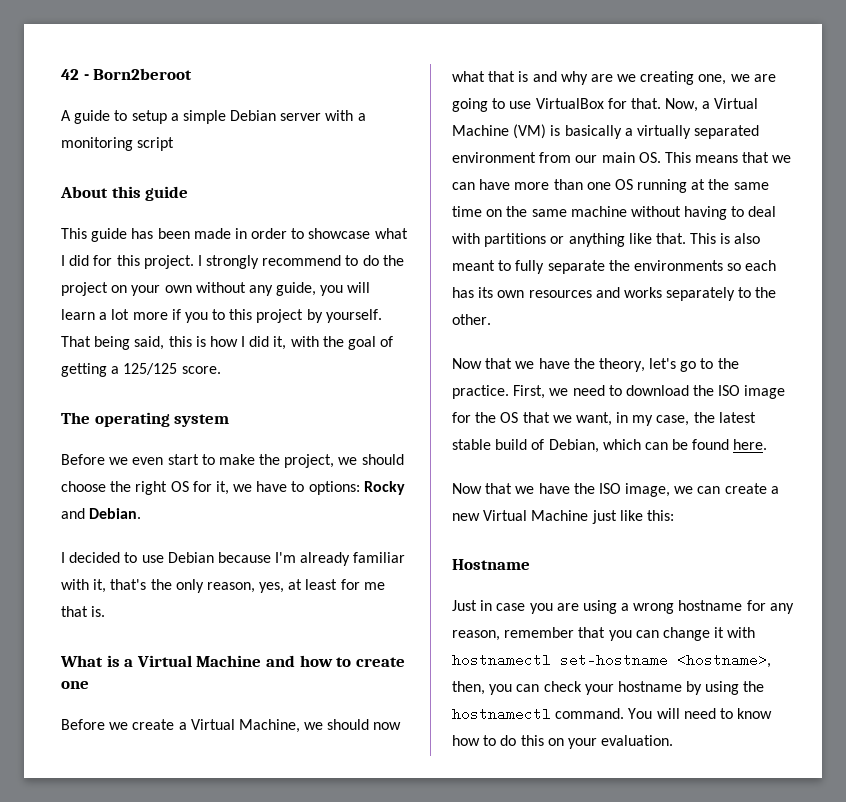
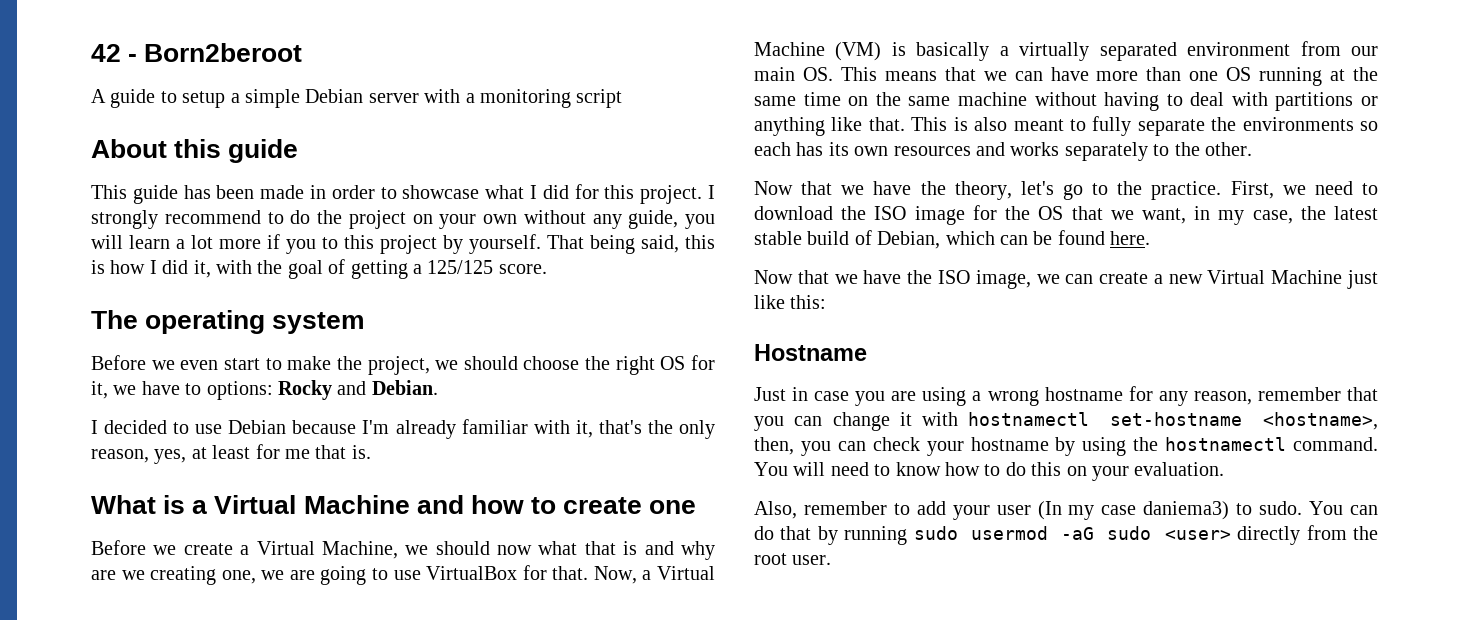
(674, 740) none -> [754,501,1378,520] [754,525,1378,545] [754,553,832,565] // Also, remember to add your user (In my case daniema3) to sudo. You can do that by running sudo usermod -aG sudo <user> directly from the root user.

